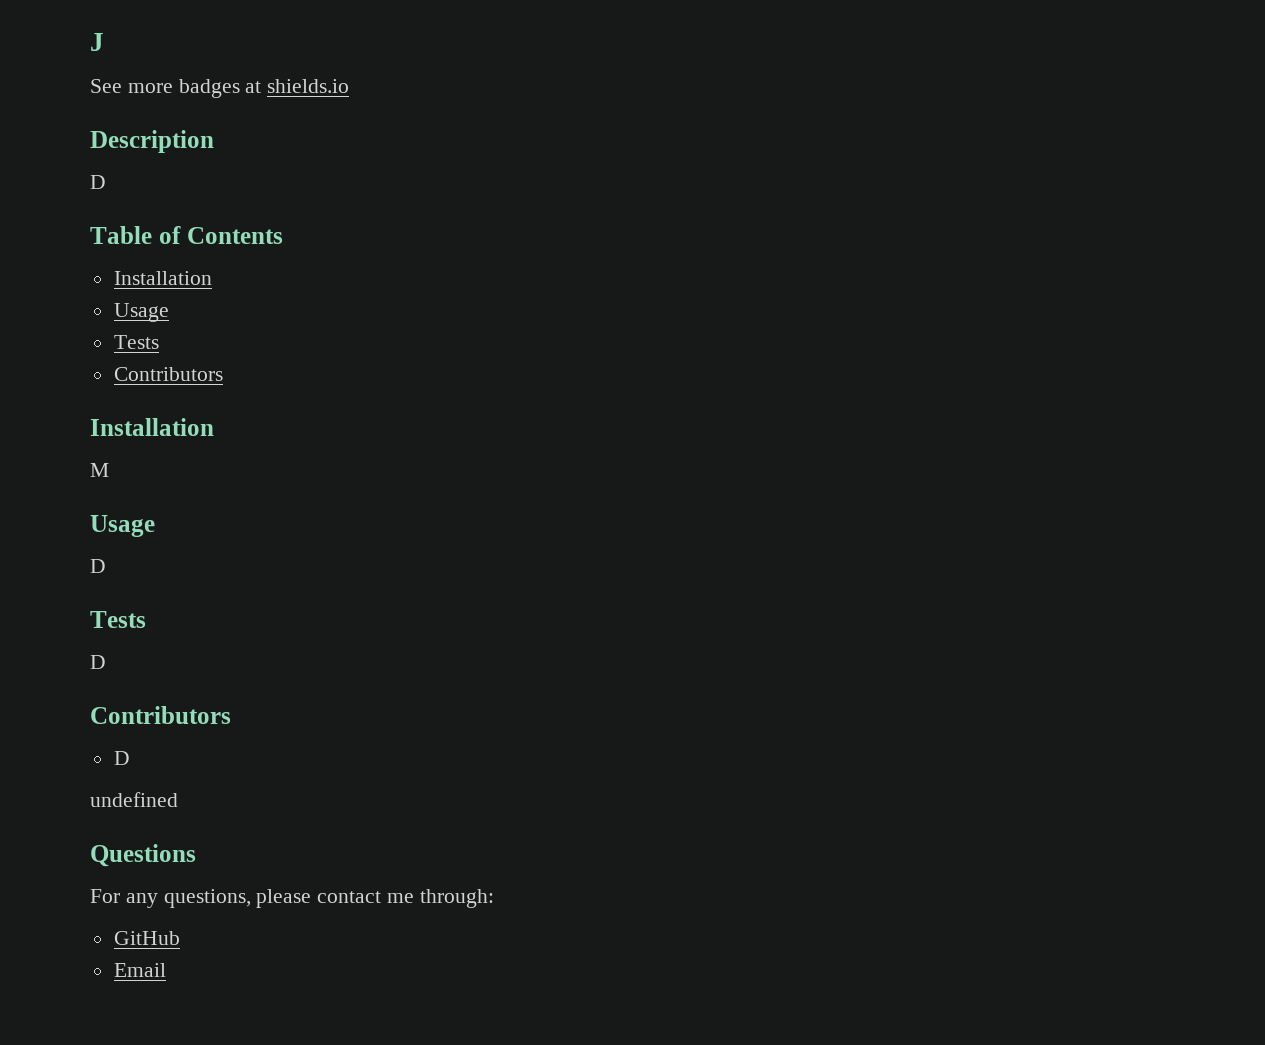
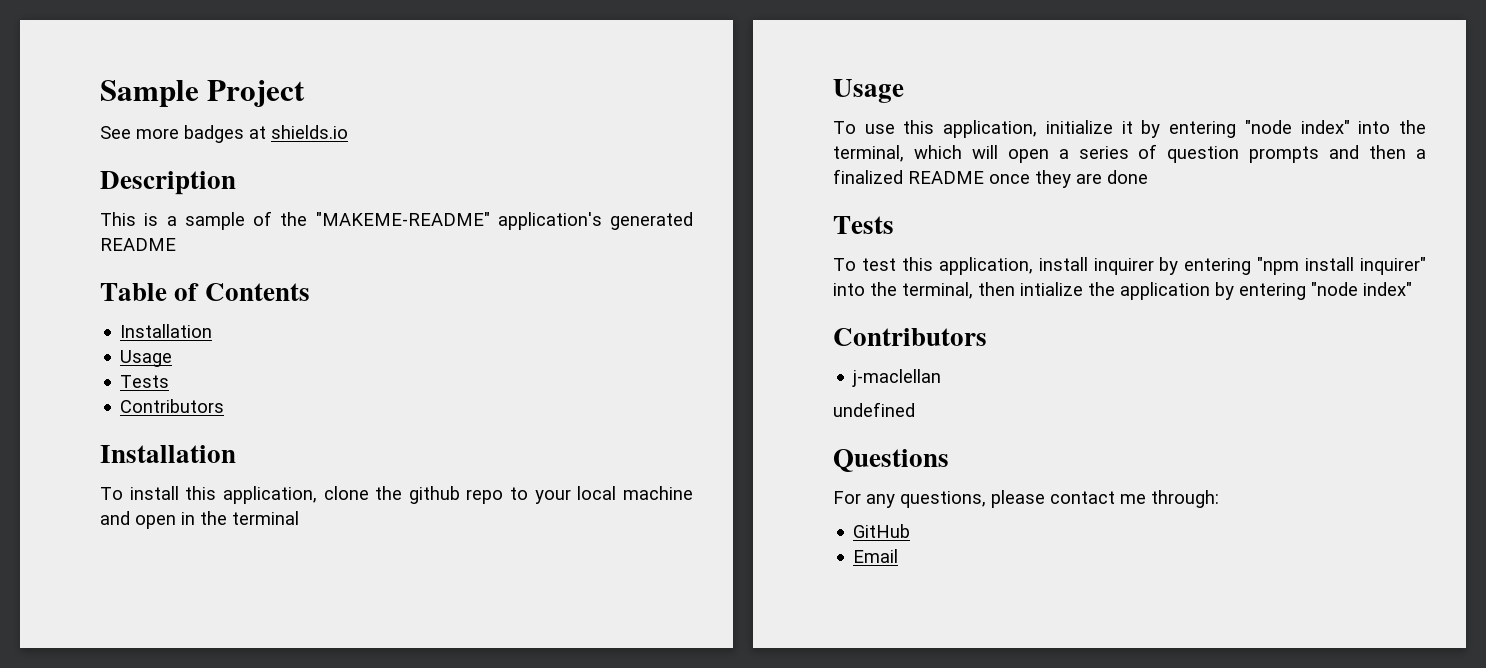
[90,33,104,51] J -> [100,80,306,107] Sample Project
[90,175,106,189] D -> [100,211,693,230] [100,238,176,251] This is a sample of the "MAKEME-README" application's generated README
[90,463,109,477] [90,515,155,537] [90,559,106,573] [90,611,146,628] [90,655,106,669] [90,706,231,724] [113,751,130,765] M // Usage // D // Tests // D // Contributors // D -> [100,486,693,504] [100,511,299,529] [833,79,904,103] [833,120,1426,138] [833,144,1426,163] [833,169,1148,188] [833,216,894,234] [833,257,1426,275] [833,282,1412,300] [833,328,987,346] [852,369,942,387] To install this application, clone the github repo to your local machine and open in the terminal // Usage // To use this application, initialize it by entering "node index" into the terminal, which will open a series of question prompts and then a finalized README once they are done // Tests // To test this application, install inquirer by entering "npm install inquirer" into the terminal, then intialize the application by entering "node index" // Contributors // j-maclellan

